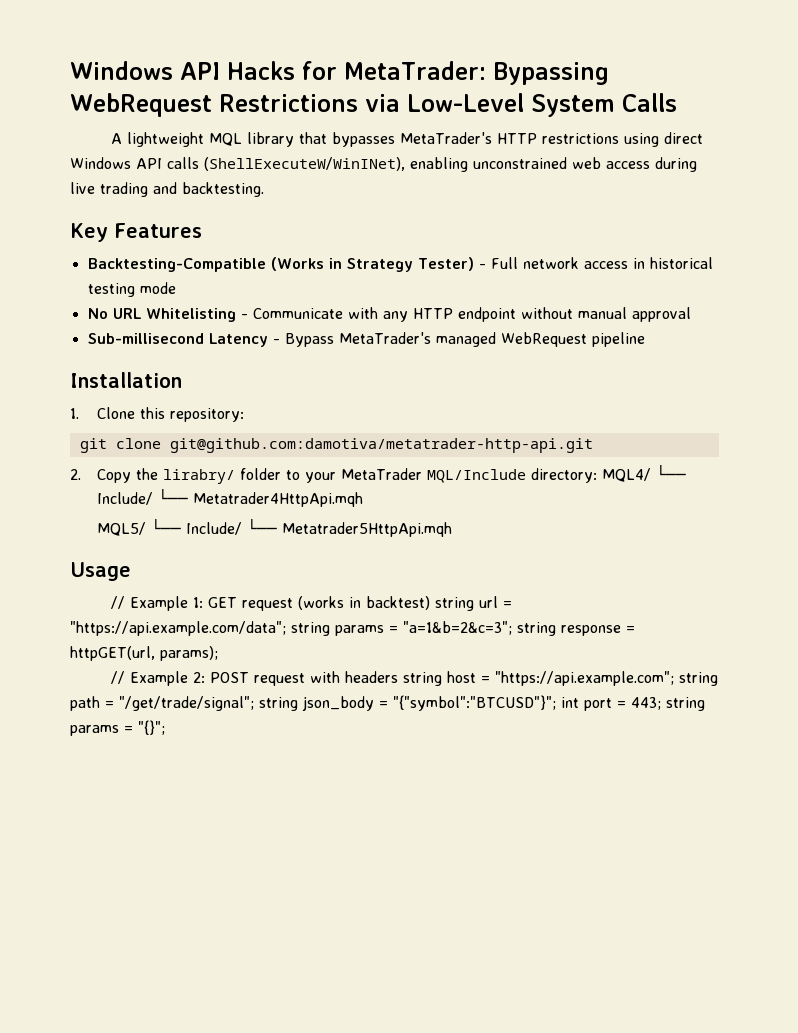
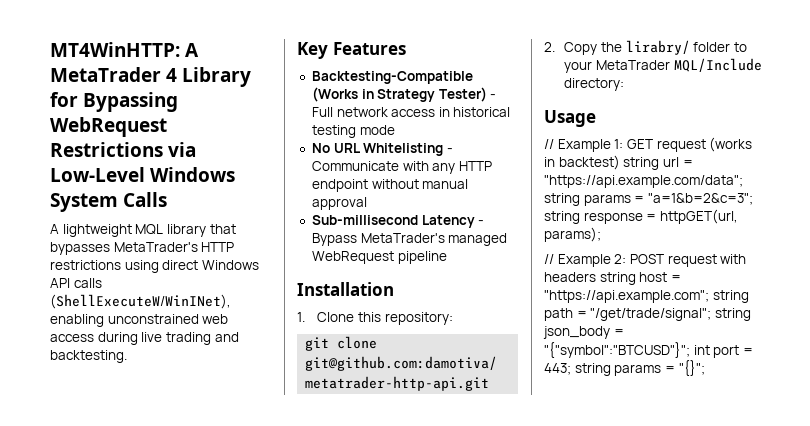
[70,61,486,80] Windows API Hacks for MetaTrader: -> [50,42,200,57] [50,67,252,87] [50,92,78,107] MT4WinHTTP: A MetaTrader 4 Library for
(524, 102) none -> [150,167,236,182] Windows
[602,464,687,482] [97,488,364,507] [97,518,453,537] MQL4/ └── Include/ └── Metatrader4HttpApi.mqh // MQL5/ └── Include/ └── Metatrader5HttpApi.mqh -> (625, 84) none

